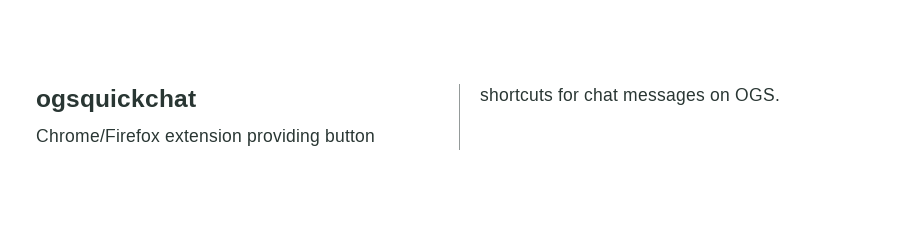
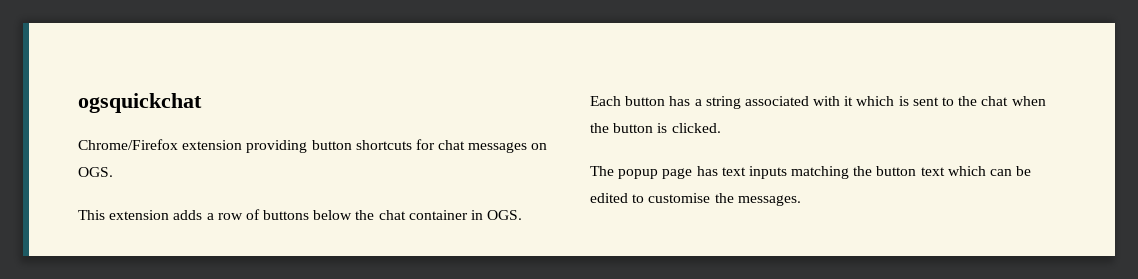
(780, 94) none -> [78,209,523,220] [590,96,1046,109] [590,123,721,133] [590,166,1032,179] [590,193,801,206] // This extension adds a row of buttons below the chat container in OGS. Each button has a string associated with it which is sent to the chat when the button is clicked. // The popup page has text inputs matching the button text which can be edited to customise the messages.

